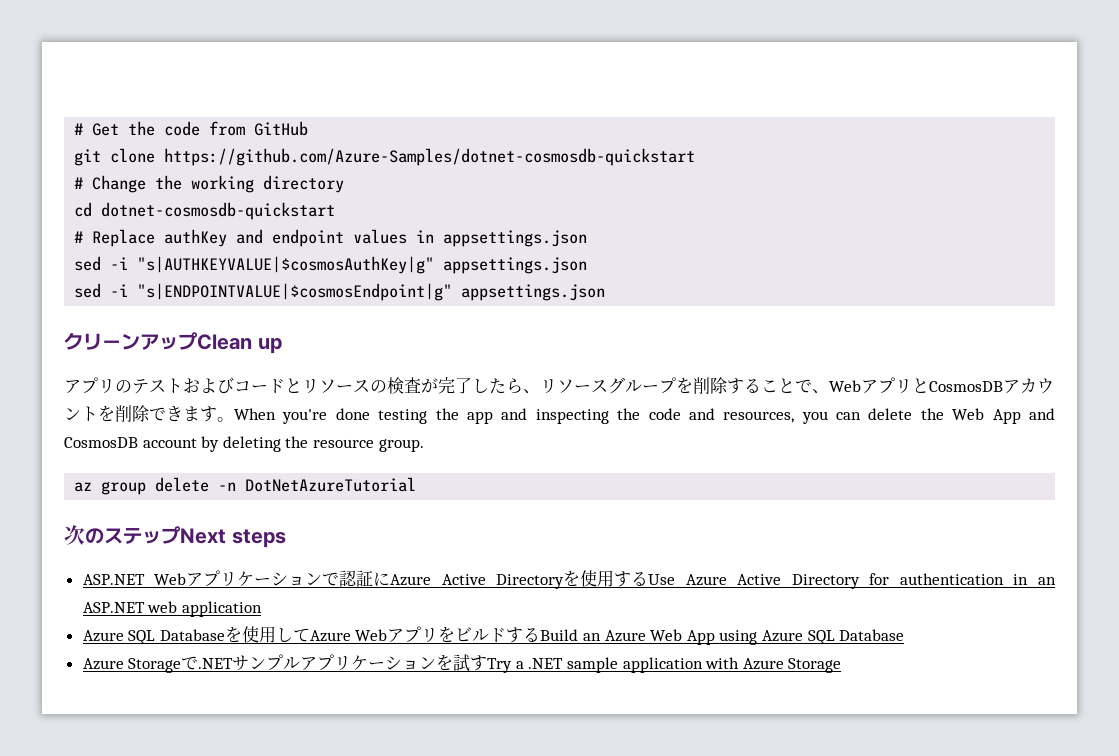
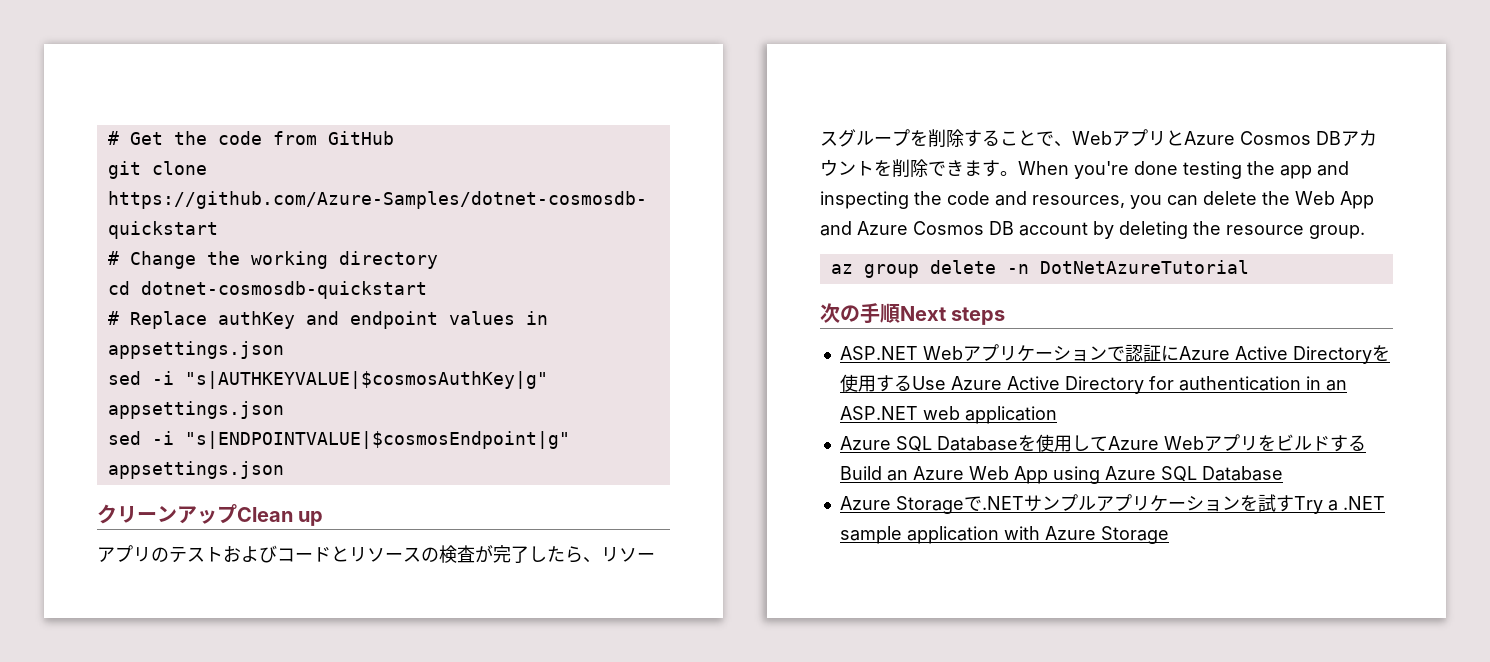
[929,381,1003,392] CosmosDB -> [1184,131,1341,145] Azure Cosmos DB
[64,437,138,448] CosmosDB -> [857,221,1014,235] Azure Cosmos DB
[104,526,181,544] ステップ -> [860,303,900,324] 手順

